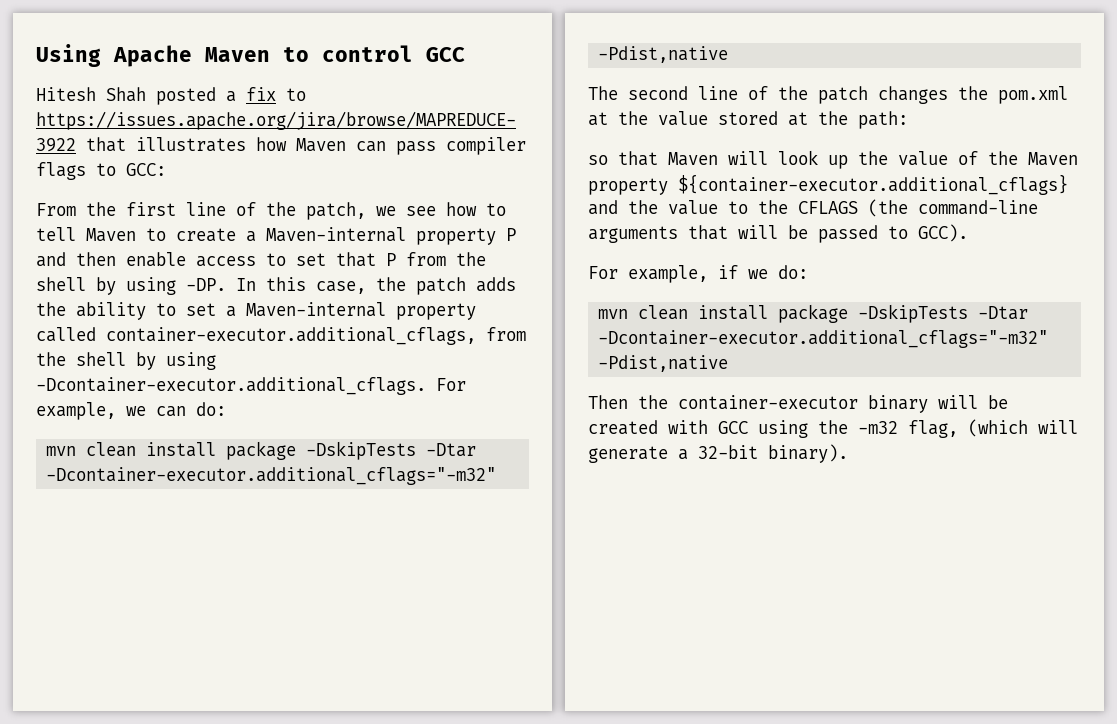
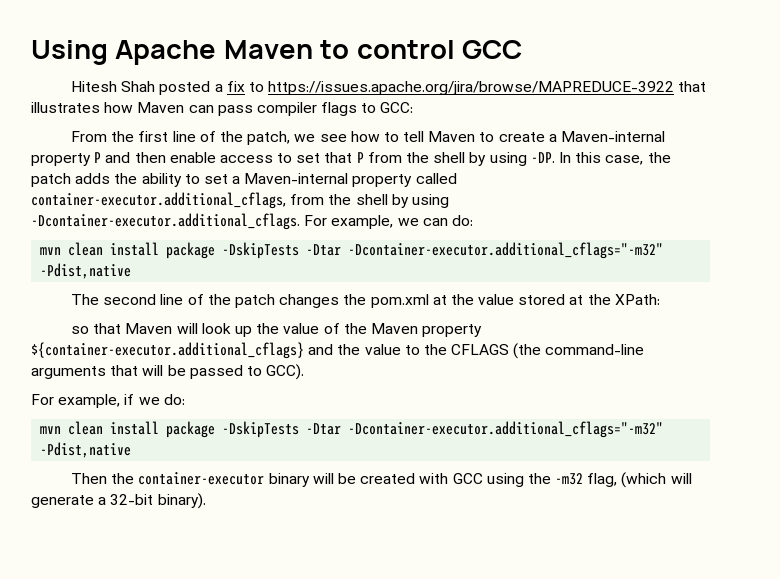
[858,111,908,129] path: -> [614,294,660,305] XPath:

